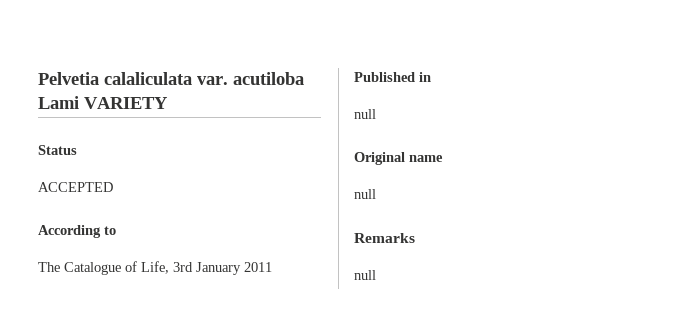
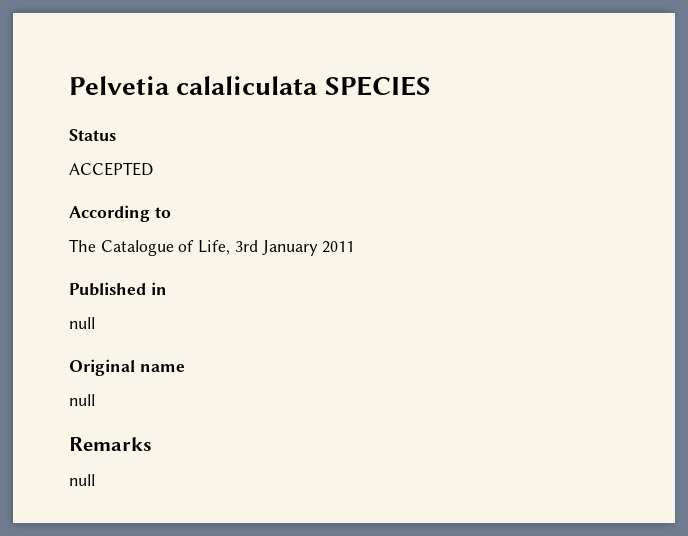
[197,72,304,85] [38,96,168,109] var. acutiloba Lami VARIETY -> [324,76,431,96] SPECIES

